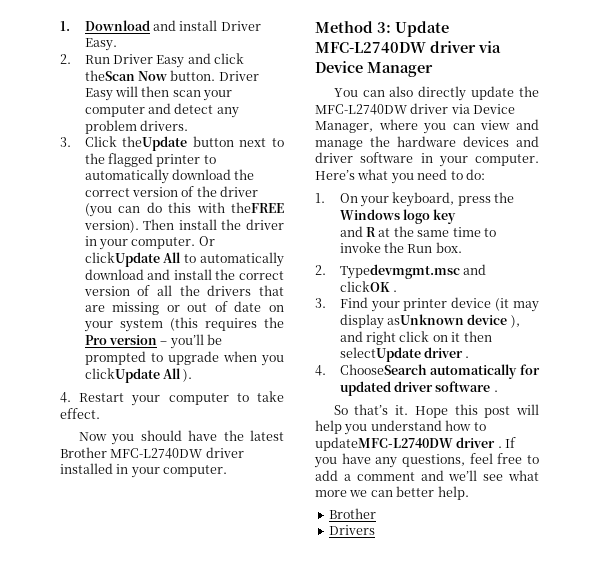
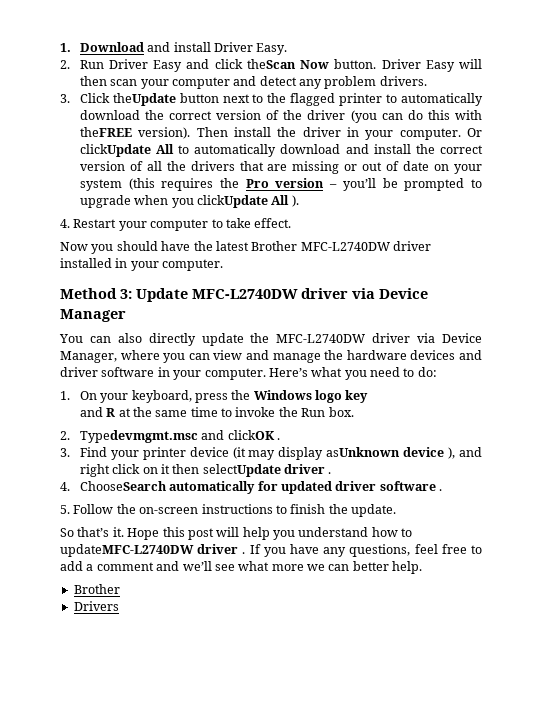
(498, 391) none -> [60,504,396,517] // 5. Follow the on-screen instructions to finish the update.

